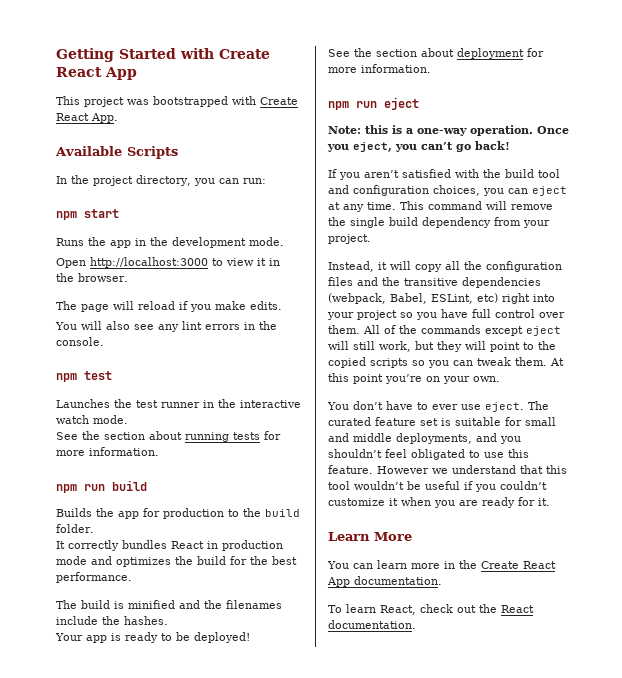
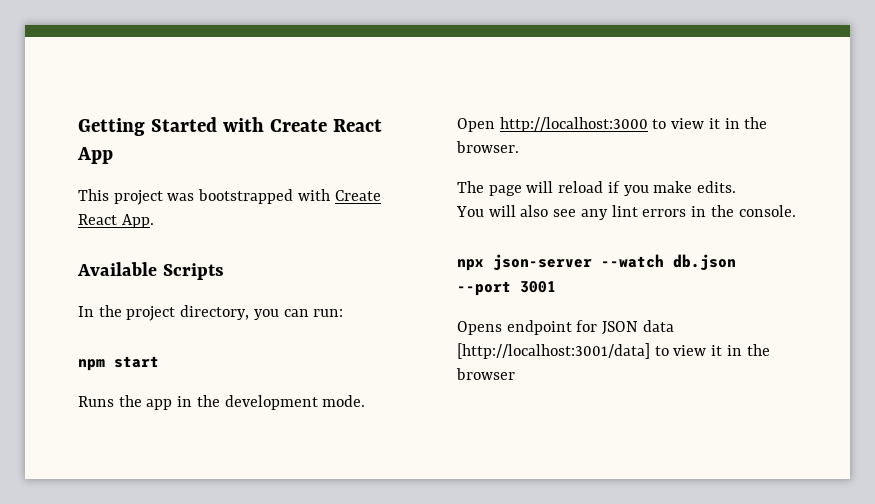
[56,371,112,382] [56,399,301,408] [56,415,128,424] [56,431,281,442] [56,447,159,456] [56,480,147,493] [56,508,300,519] [56,524,94,533] [56,540,283,551] [56,556,297,567] [56,572,132,583] [56,600,282,609] [56,616,168,625] [55,632,250,643] [328,48,544,59] [328,64,431,73] [328,97,419,110] [328,125,569,136] [327,141,510,152] [328,169,560,180] [328,185,567,196] [328,201,553,212] [328,217,550,228] [328,234,371,244] [328,261,562,272] [328,277,541,288] [328,293,555,304] [327,309,565,320] [328,325,561,336] [328,341,556,352] [328,357,564,368] [328,373,500,384] [327,401,549,412] [328,417,556,426] [328,433,521,444] [328,449,529,460] [328,465,567,474] [328,481,547,492] [328,497,550,508] [328,532,412,541] [327,560,556,569] [327,576,442,587] [328,604,534,615] [328,620,416,629] npm test // Launches the test runner in the interactive watch mode. // See the section about running tests for more information. // npm run build // Builds the app for production to the build folder. // It correctly bundles React in production mode and optimizes the build for the best performance. // The build is minified and the filenames include the hashes. // Your app is ready to be deployed! // See the section about deployment for more information. // npm run eject // Note: this is a one-way operation. Once you eject, you can’t go back! // If you aren’t satisfied with the build tool and configuration choices, you can eject at any time. This command will remove the single build dependency from your project. // Instead, it will copy all the configuration files and the transitive dependencies (webpack, Babel, ESLint, etc) right into your project so you have full control over them. All of the commands except eject will still work, but they will point to the copied scripts so you can tweak them. At this point you’re on your own. // You don’t have to ever use eject. The curated feature set is suitable for small and middle deployments, and you shouldn’t feel obligated to use this feature. However we understand that this tool wouldn’t be useful if you couldn’t customize it when you are ready for it. // Learn More // You can learn more in the Create React App documentation. // To learn React, check out the React documentation. -> [457,254,736,271] [457,281,556,296] [457,320,674,335] [457,343,770,359] [456,368,515,380] npx json-server --watch db.json --port 3001 // Opens endpoint for JSON data [http://localhost:3001/data] to view it in the browser

